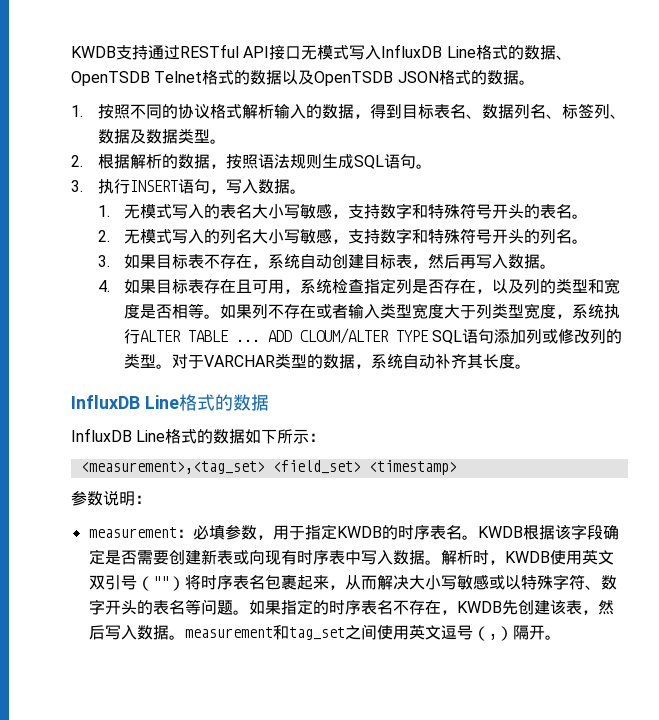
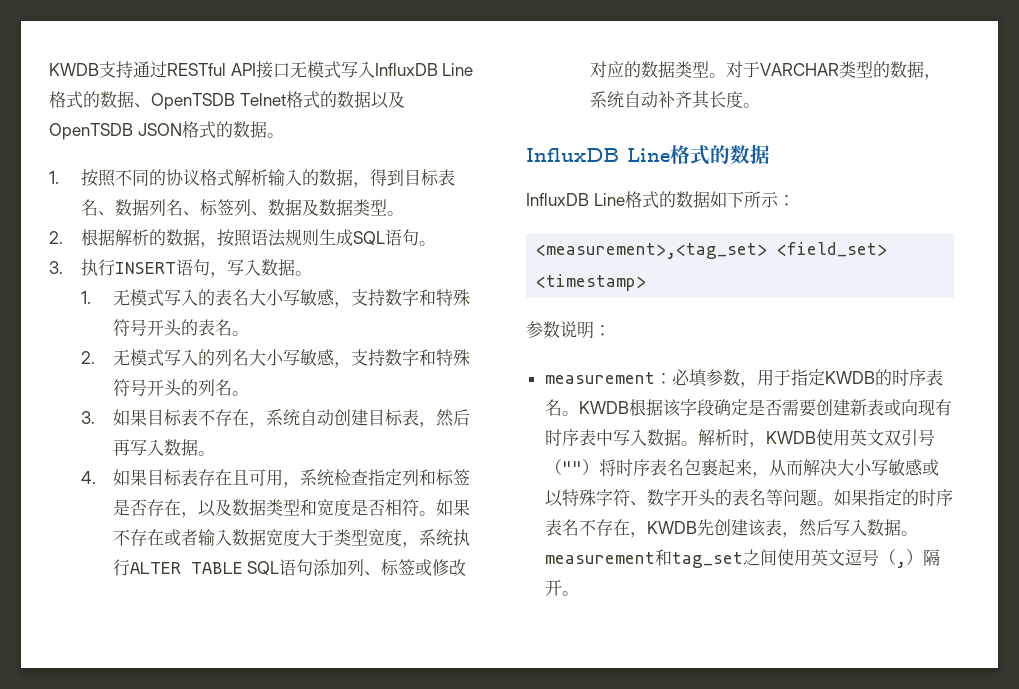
(413, 286) none -> [418,469,470,486] 和标签
[524,279,557,294] 列的 -> [231,499,266,516] 数据
[188,303,269,319] 等。如果列 -> [401,499,470,516] 符。如果
[380,303,413,319] 类型 -> [231,529,266,546] 数据
[476,304,493,319] 列 -> (334, 537) none
[236,328,623,344] ... ADD CLOUM/ALTER TYPE SQL语句添加列或修改列的 -> [247,559,467,576] [589,61,675,78] SQL语句添加列、标签或修改对应的数据

